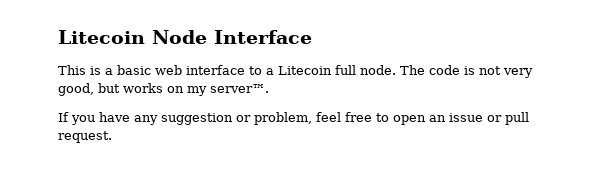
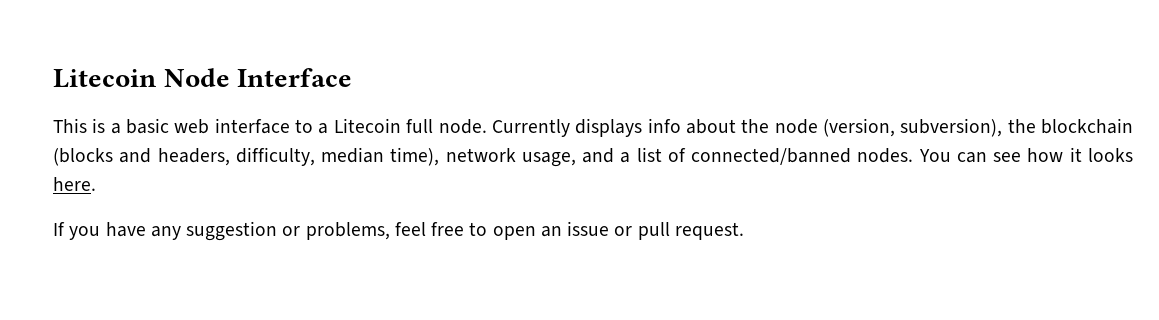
[400,65,533,78] [58,83,269,96] The code is not very good, but works on my server™. -> [491,118,1134,137] [53,147,1134,167] [53,177,96,191] Currently displays info about the node (version, subversion), the blockchain (blocks and headers, difficulty, median time), network usage, and a list of connected/banned nodes. You can see how it looks here.
[254,112,312,125] problem, -> [305,222,390,240] problems,

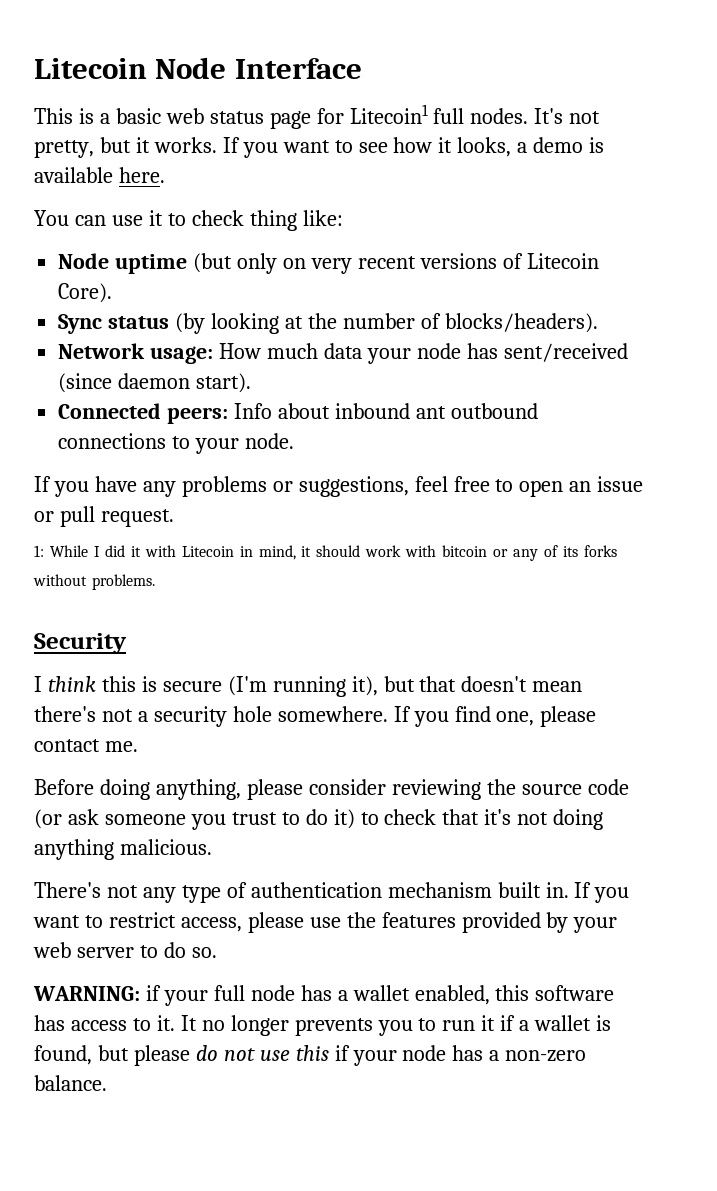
[214,118,1134,137] [53,147,1134,167] [53,177,96,191] interface to a Litecoin full node. Currently displays info about the node (version, subversion), the blockchain (blocks and headers, difficulty, median time), network usage, and a list of connected/banned nodes. You can see how it looks here. -> [209,104,601,129] [34,137,605,158] [34,167,165,183] [34,210,343,231] [58,253,599,274] [58,283,113,303] [58,313,598,334] [58,343,628,364] [58,373,252,393] [58,403,538,424] [58,433,295,454] status page for Litecoin1 full nodes. It's not pretty, but it works. If you want to see how it looks, a demo is available here. // You can use it to check thing like: // Node uptime (but only on very recent versions of Litecoin Core). // Sync status (by looking at the number of blocks/headers). // Network usage: How much data your node has sent/received (since daemon start). // Connected peers: Info about inbound ant outbound connections to your node.
[186,221,390,241] suggestion or problems, -> [181,476,409,497] problems or suggestions,
(744, 231) none -> [34,545,617,561] [33,574,155,590] [34,633,127,654] [34,676,583,697] [34,706,597,727] [34,739,138,752] [34,779,629,800] [34,809,604,830] [34,839,212,860] [34,882,630,903] [33,912,618,933] [33,942,217,958] [33,985,615,1006] [34,1015,612,1036] [34,1045,587,1066] [34,1075,107,1091] // 1: While I did it with Litecoin in mind, it should work with bitcoin or any of its forks without problems. // Security // I think this is secure (I'm running it), but that doesn't mean there's not a security hole somewhere. If you find one, please contact me. // Before doing anything, please consider reviewing the source code (or ask someone you trust to do it) to check that it's not doing anything malicious. // There's not any type of authentication mechanism built in. If you want to restrict access, please use the features provided by your web server to do so. // WARNING: if your full node has a wallet enabled, this software has access to it. It no longer prevents you to run it if a wallet is found, but please do not use this if your node has a non-zero balance.

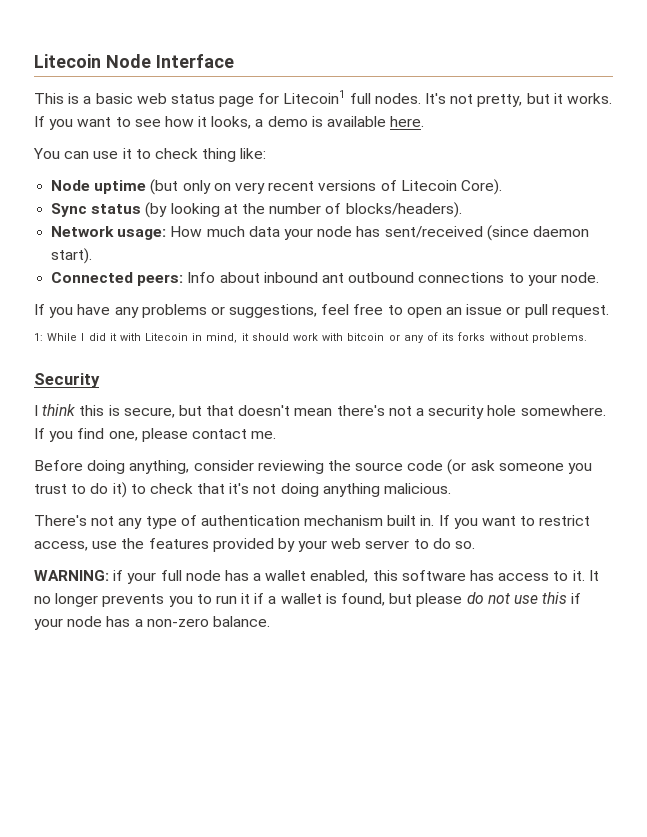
[162,676,378,697] secure (I'm running it), -> [123,407,175,418] secure,
[246,779,303,800] please -> (190, 467) none
[247,912,304,933] please -> (88, 546) none

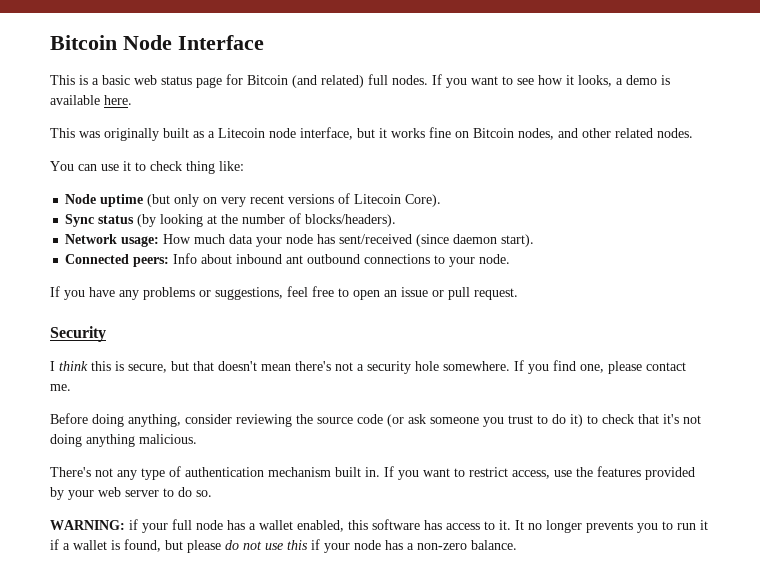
[34,54,101,68] Litecoin -> [50,35,117,50] Bitcoin
[283,90,612,107] Litecoin1 full nodes. It's not pretty, but it works. -> [247,74,428,88] Bitcoin (and related) full nodes.
(425, 121) none -> [50,127,693,141] // This was originally built as a Litecoin node interface, but it works fine on Bitcoin nodes, and other related nodes.
[34,332,587,343] // 1: While I did it with Litecoin in mind, it should work with bitcoin or any of its forks without problems. -> (518, 294) none

